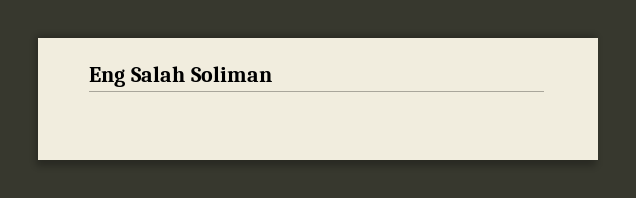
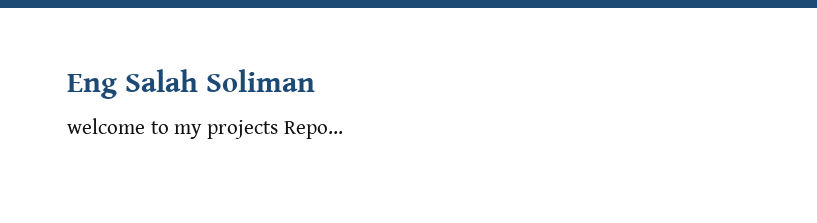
(272, 74) none -> [67,118,343,139] // welcome to my projects Repo...

